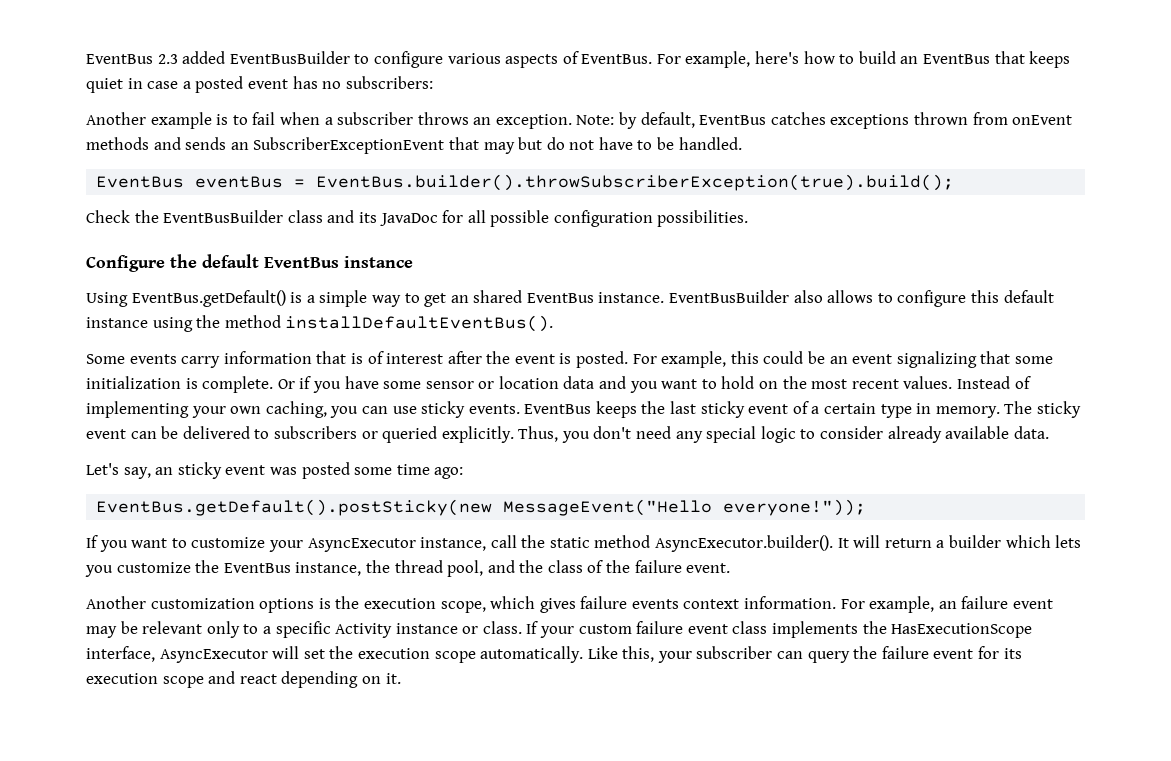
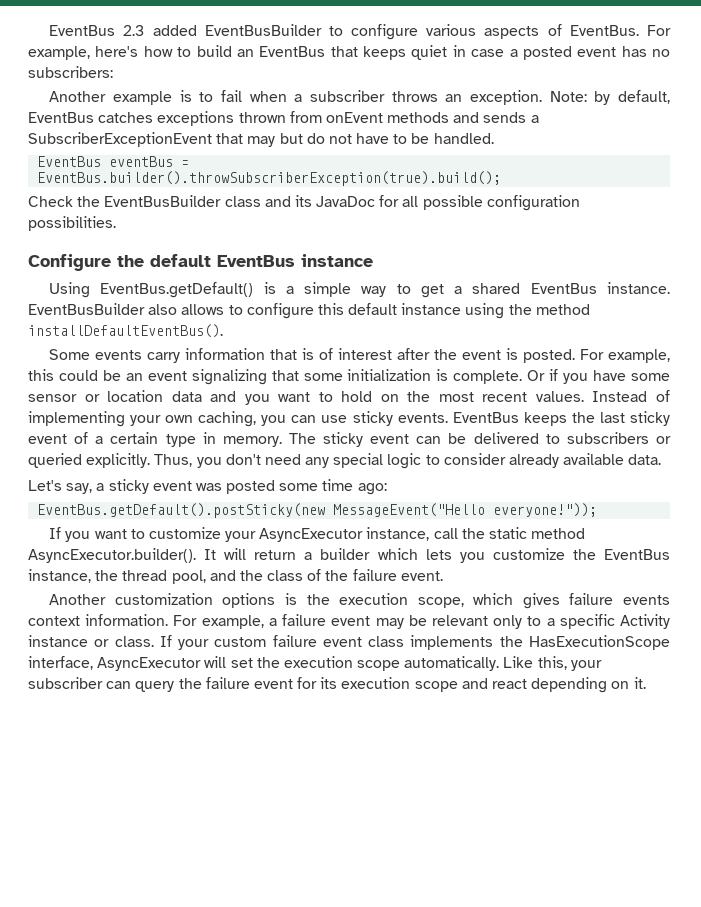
[230,142,249,150] an -> [530,115,539,123] a
[450,295,469,303] an -> [454,286,463,294] a
[155,467,174,475] an -> [96,483,105,491] a
[938,601,957,609] an -> [268,618,277,626] a

